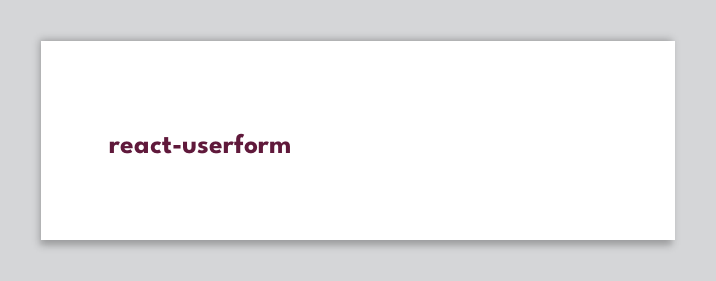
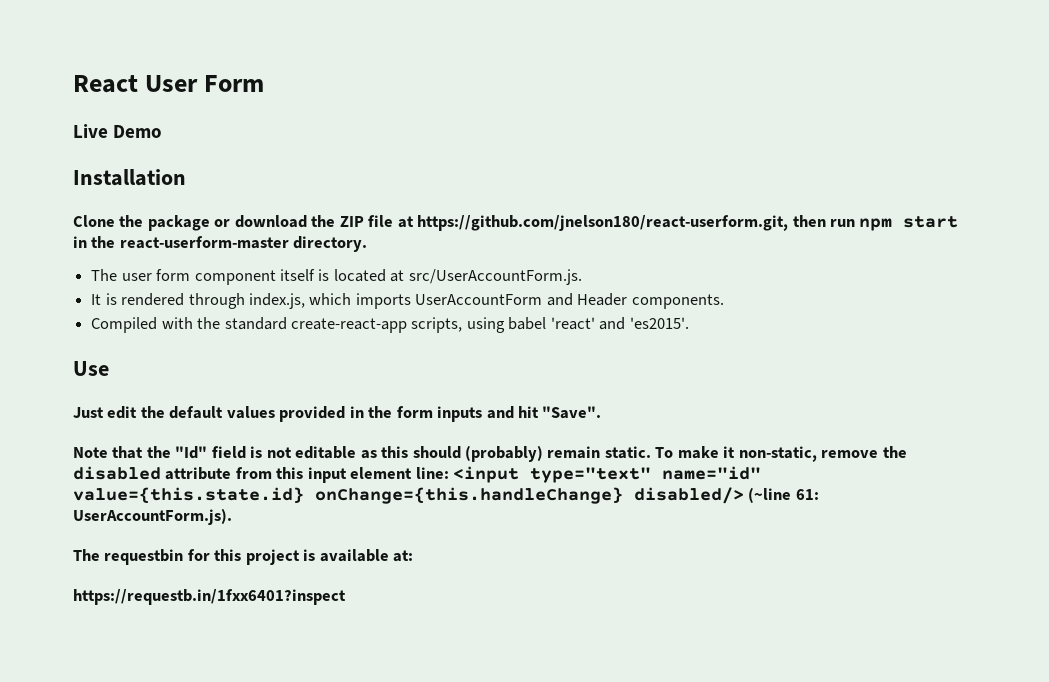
[109,133,291,154] react-userform -> [73,75,265,93] [73,124,163,138] [73,169,186,186] [73,215,959,231] [73,236,368,252] [91,269,582,285] [91,293,724,309] [91,317,689,333] [73,361,109,376] [73,406,602,422] [73,445,907,462] [73,466,762,483] [73,487,819,504] [73,508,232,525] [73,549,414,565] [73,589,346,605] React User Form // Live Demo // Installation // Clone the package or download the ZIP file at https://github.com/jnelson180/react-userform.git, then run npm start in the react-userform-master directory. // The user form component itself is located at src/UserAccountForm.js. // It is rendered through index.js, which imports UserAccountForm and Header components. // Compiled with the standard create-react-app scripts, using babel 'react' and 'es2015'. // Use // Just edit the default values provided in the form inputs and hit "Save". // Note that the "Id" field is not editable as this should (probably) remain static. To make it non-static, remove the disabled attribute from this input element line: <input type="text" name="id" value={this.state.id} onChange={this.handleChange} disabled/> (~line 61: UserAccountForm.js). // The requestbin for this project is available at: // https://requestb.in/1fxx6401?inspect

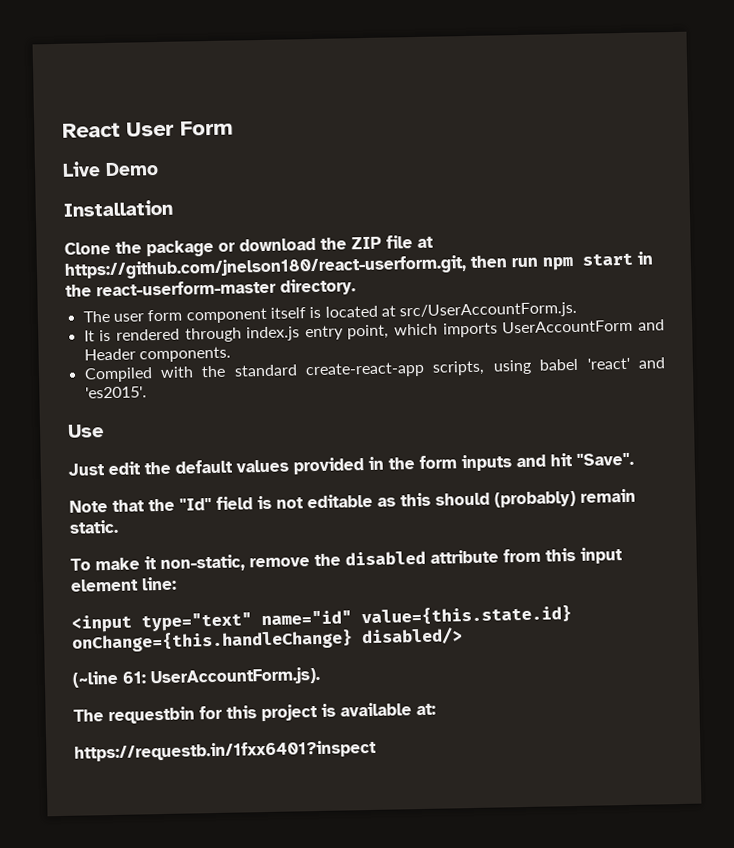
[248,293,305,309] index.js, -> [246,324,390,342] index.js entry point,
(651, 452) none -> (119, 526) //
(449, 473) none -> (177, 583) //
(744, 495) none -> (463, 636) //

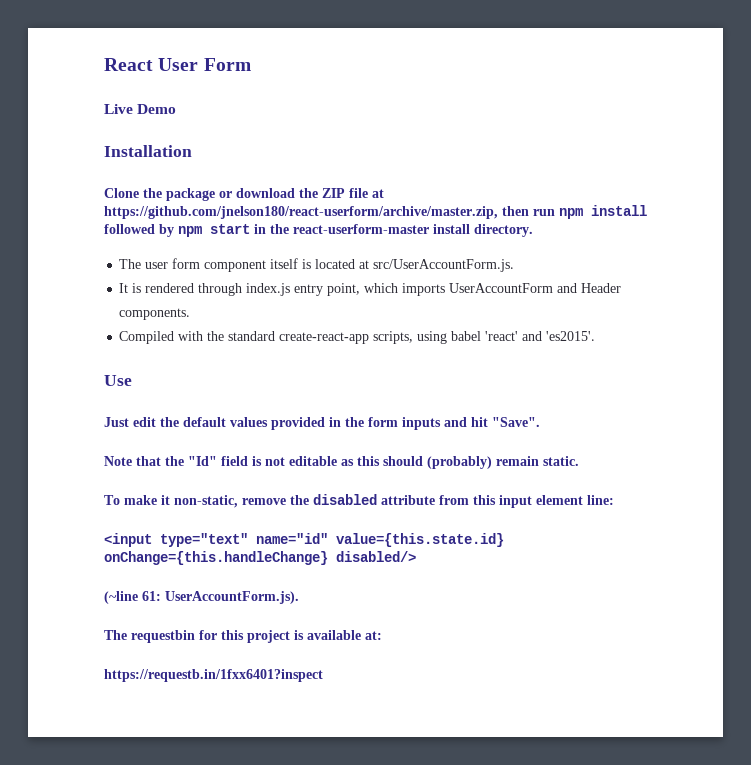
[64,255,467,280] https://github.com/jnelson180/react-userform.git, -> [104,206,498,219] https://github.com/jnelson180/react-userform/archive/master.zip,
(574, 263) none -> [591,205,647,216] [104,224,202,237] install followed by npm
(277, 288) none -> [433,224,470,234] install

